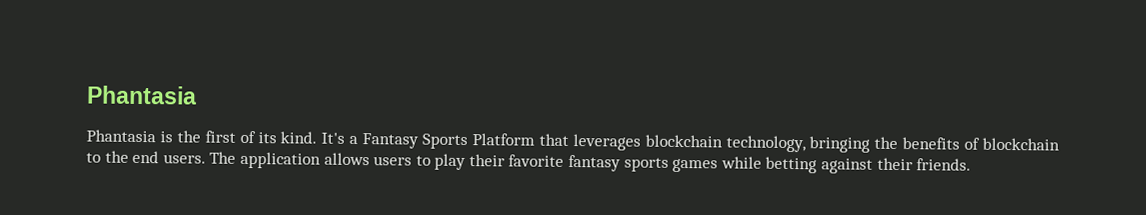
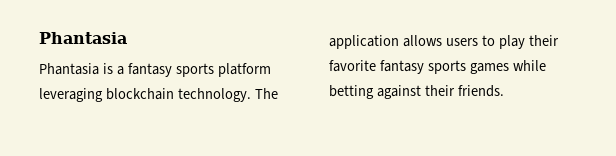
[176,130,1060,153] [86,150,206,164] the first of its kind. It's a Fantasy Sports Platform that leverages blockchain technology, bringing the benefits of blockchain to the end users. -> [116,63,271,77] [39,88,251,102] a fantasy sports platform leveraging blockchain technology.

